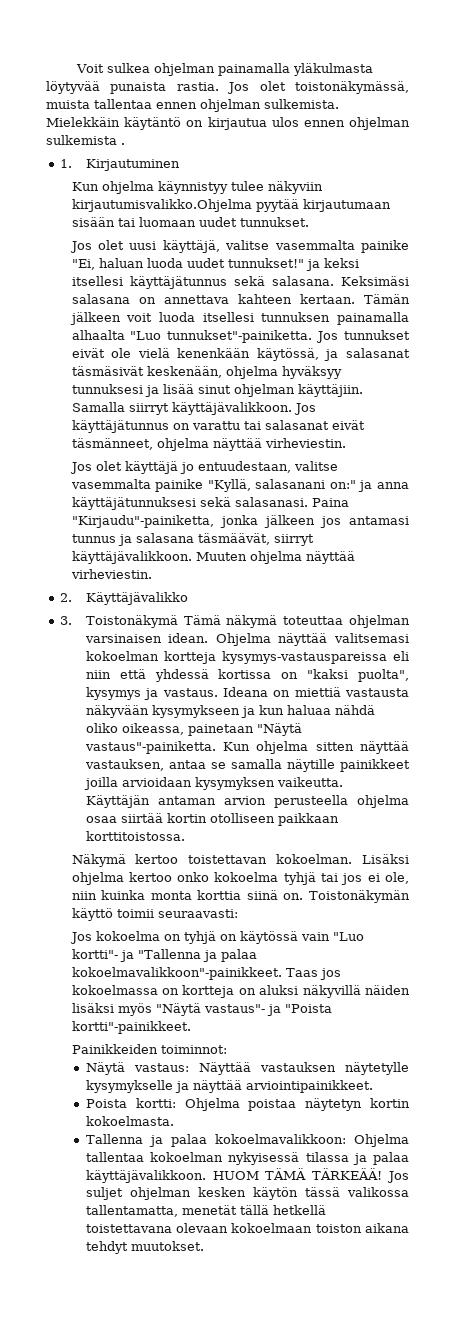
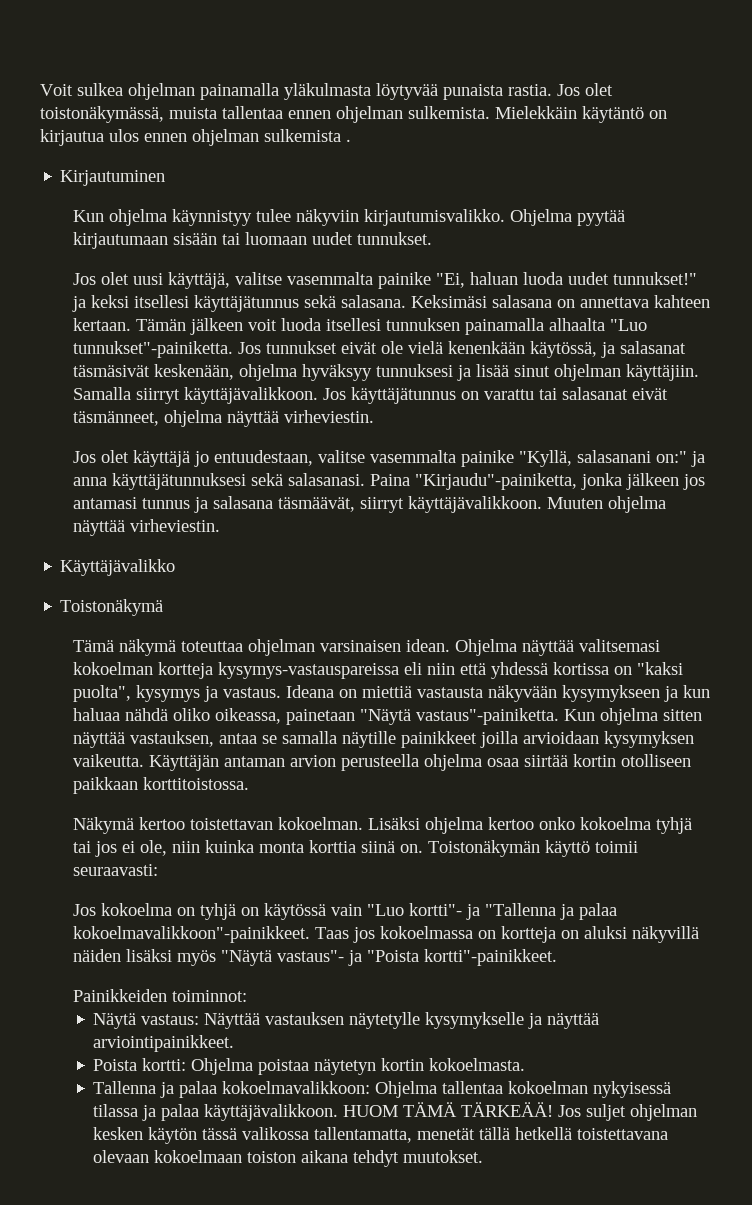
[60,159,73,168] 1. -> (351, 140) none
[71,199,252,212] kirjautumisvalikko.Ohjelma -> [363,209,572,226] kirjautumisvalikko. Ohjelma
[60,593,73,602] 2. -> (220, 525) none
[60,616,73,625] 3. -> (176, 567) none
(178, 621) none -> (164, 607) //

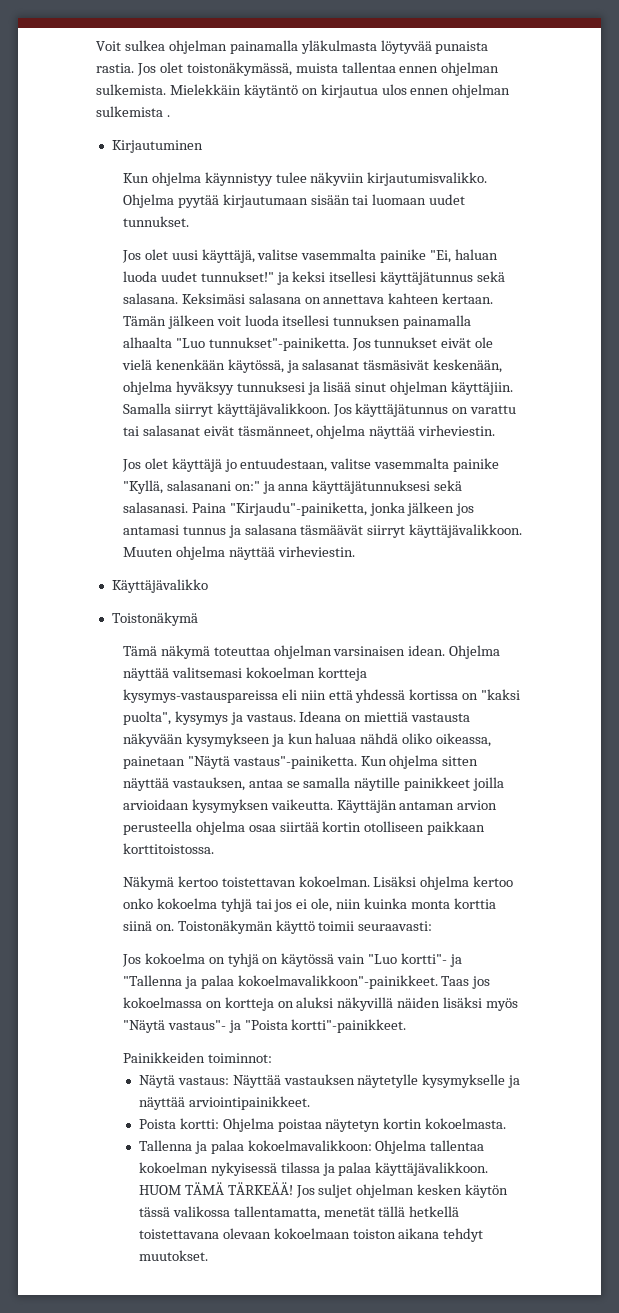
[277,497,355,512] täsmäävät, -> [300,525,364,535] täsmäävät

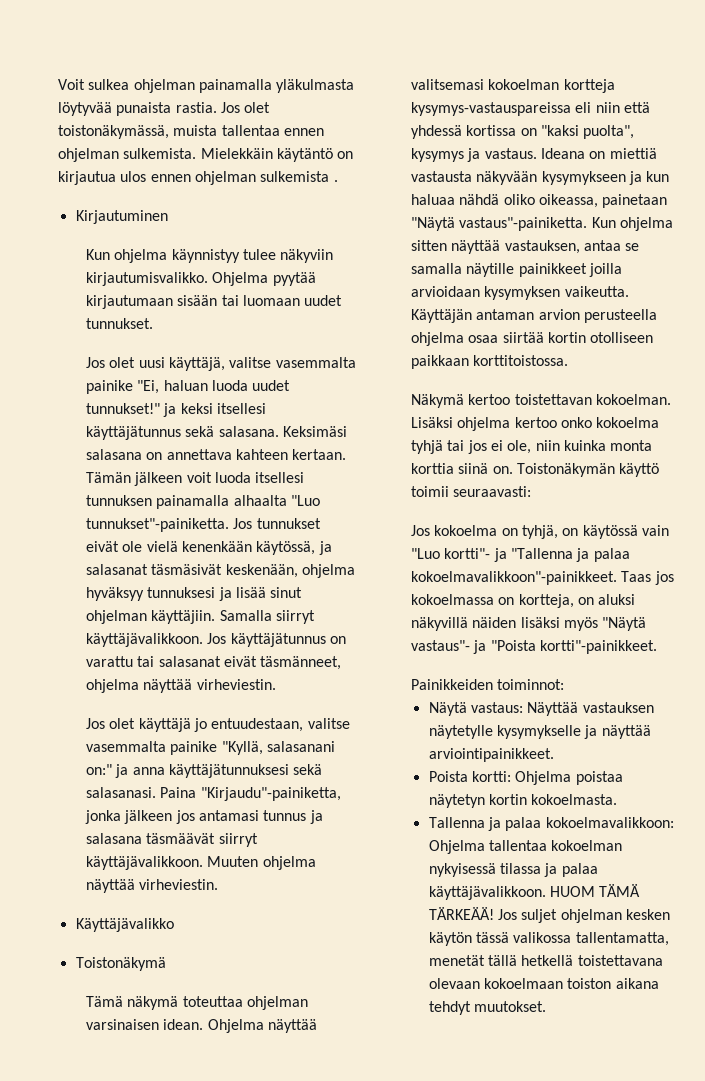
[227,953,259,967] tyhjä -> [522,525,559,539] tyhjä,
[224,997,274,1011] kortteja -> [518,594,574,608] kortteja,

